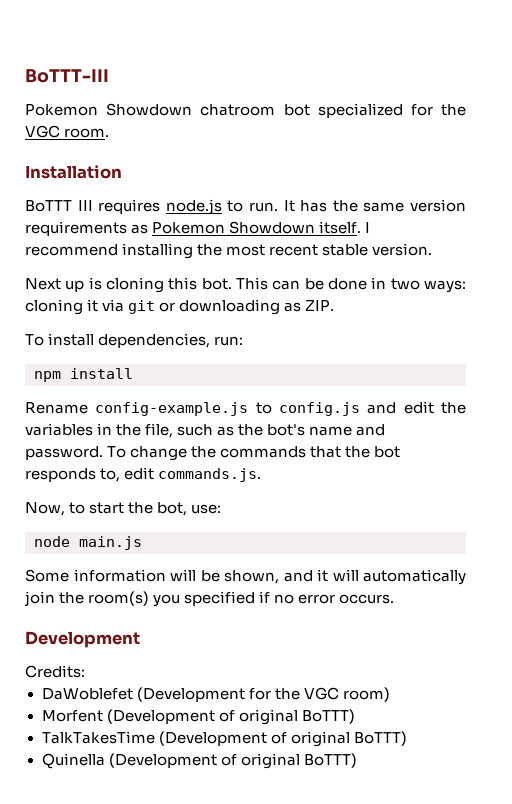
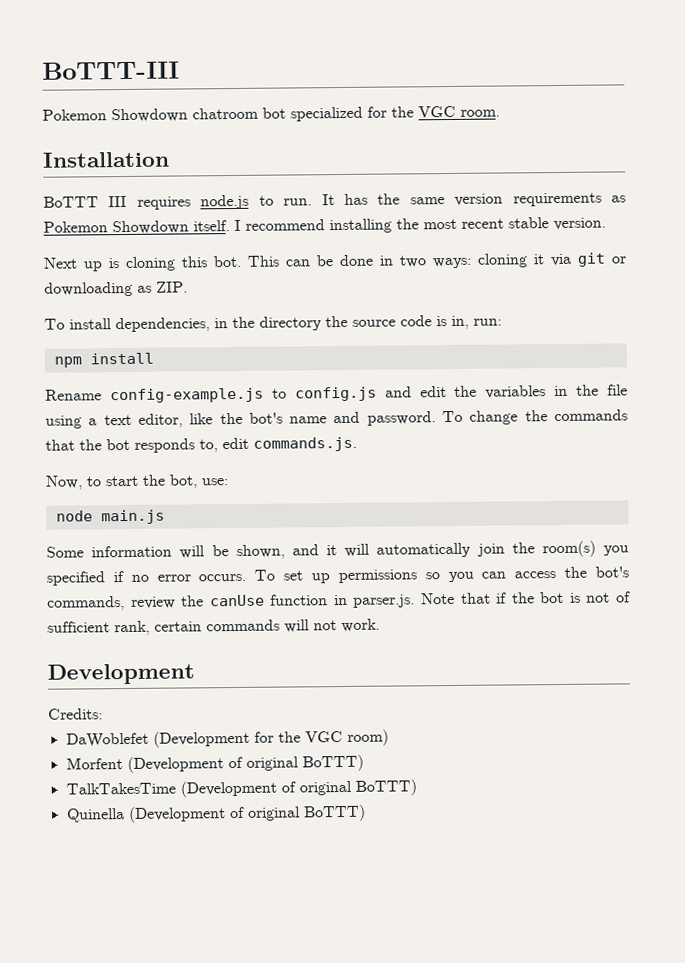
(211, 340) none -> [214,315,469,331] in the directory the source code is in,
[145,423,235,438] file, such as -> [606,384,628,396] [45,413,214,429] file using a text editor, like
(395, 599) none -> [254,566,629,584] [47,591,631,611] [47,618,380,636] To set up permissions so you can access the bot's commands, review the canUse function in parser.js. Note that if the bot is not of sufficient rank, certain commands will not work.

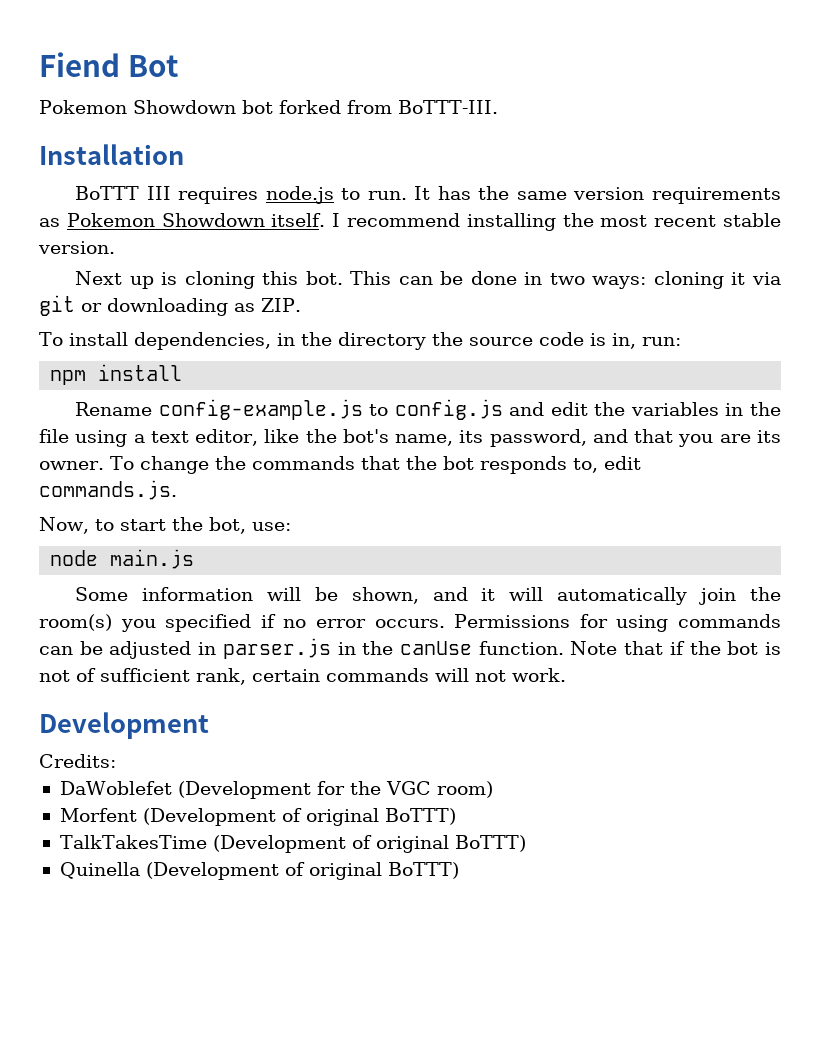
[42,61,180,80] [42,105,500,123] BoTTT-III // Pokemon Showdown chatroom bot specialized for the VGC room. -> [39,52,178,77] [39,100,498,114] Fiend Bot // Pokemon Showdown bot forked from BoTTT-III.
[289,411,436,426] name and password. -> [395,429,781,447] [39,461,104,470] name, its password, and that you are its owner.
[254,566,629,584] [47,594,416,611] To set up permissions so you can access the bot's commands, review the canUse function in parser.js. -> [454,614,781,632] [39,638,564,659] Permissions for using commands can be adjusted in parser.js in the canUse function.

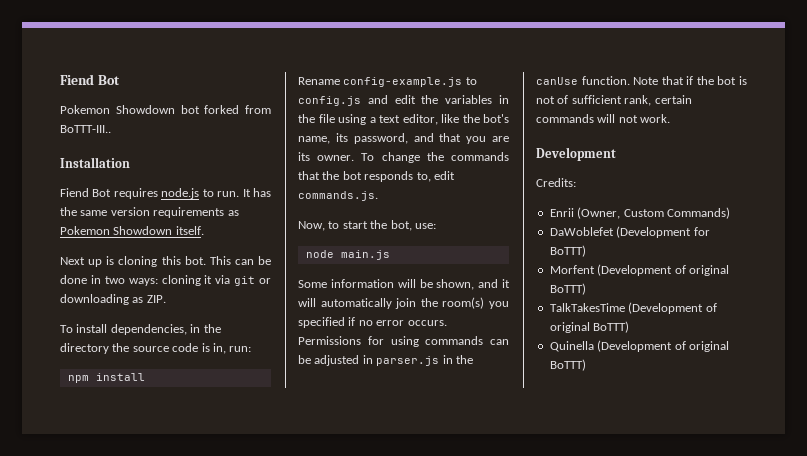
[397,100,498,114] BoTTT-III. -> [60,125,111,133] BoTTT-III..
[75,186,171,200] BoTTT III -> [60,188,112,197] Fiend Bot
[332,213,782,231] [38,241,115,254] I recommend installing the most recent stable version. -> (204, 230) none
(116, 761) none -> [549,207,730,219] // Enrii (Owner, Custom Commands)
[349,781,493,798] the VGC room) -> [549,245,586,257] BoTTT)

